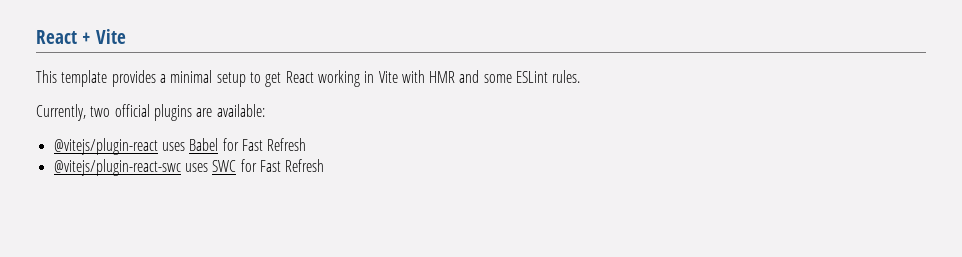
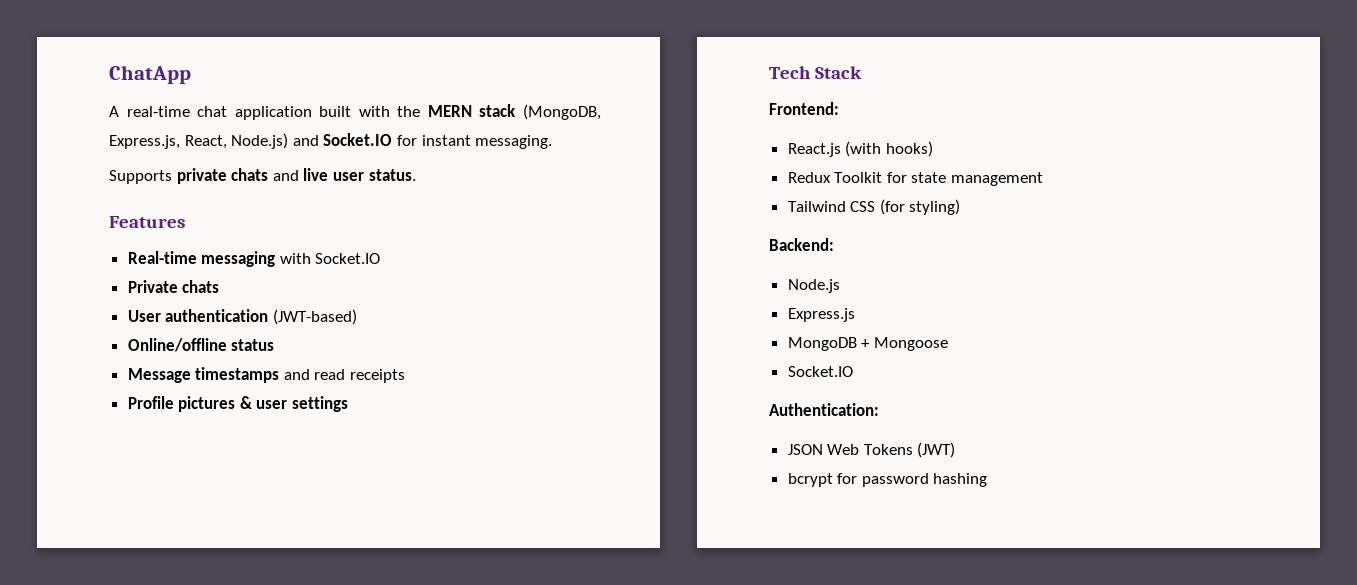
[36,29,126,44] [36,70,581,87] [36,104,265,121] [53,138,307,155] [53,159,325,176] React + Vite // This template provides a minimal setup to get React working in Vite with HMR and some ESLint rules. // Currently, two official plugins are available: // @vitejs/plugin-react uses Babel for Fast Refresh // @vitejs/plugin-react-swc uses SWC for Fast Refresh -> [109,65,191,84] [109,104,601,120] [109,133,553,149] [109,168,416,184] [109,216,185,228] [127,251,381,267] [127,280,220,293] [127,309,357,325] [127,338,275,352] [127,367,406,383] [127,396,349,412] [769,66,863,79] [769,102,839,115] [787,141,933,157] [787,172,1044,186] [787,199,961,215] [769,238,834,251] [787,279,840,293] [787,308,855,322] [787,337,948,351] [787,366,853,377] [769,403,879,416] [787,442,956,458] [787,473,988,487] ChatApp // A real-time chat application built with the MERN stack (MongoDB, Express.js, React, Node.js) and Socket.IO for instant messaging. // Supports private chats and live user status. // Features // Real-time messaging with Socket.IO // Private chats // User authentication (JWT-based) // Online/offline status // Message timestamps and read receipts // Profile pictures & user settings // Tech Stack // Frontend: // React.js (with hooks) // Redux Toolkit for state management // Tailwind CSS (for styling) // Backend: // Node.js // Express.js // MongoDB + Mongoose // Socket.IO // Authentication: // JSON Web Tokens (JWT) // bcrypt for password hashing

